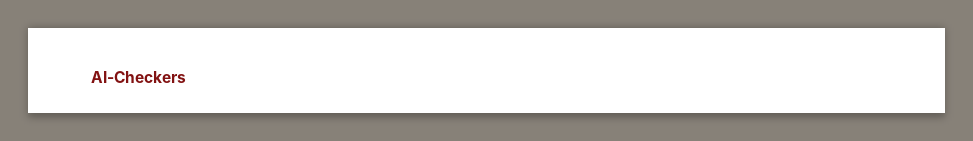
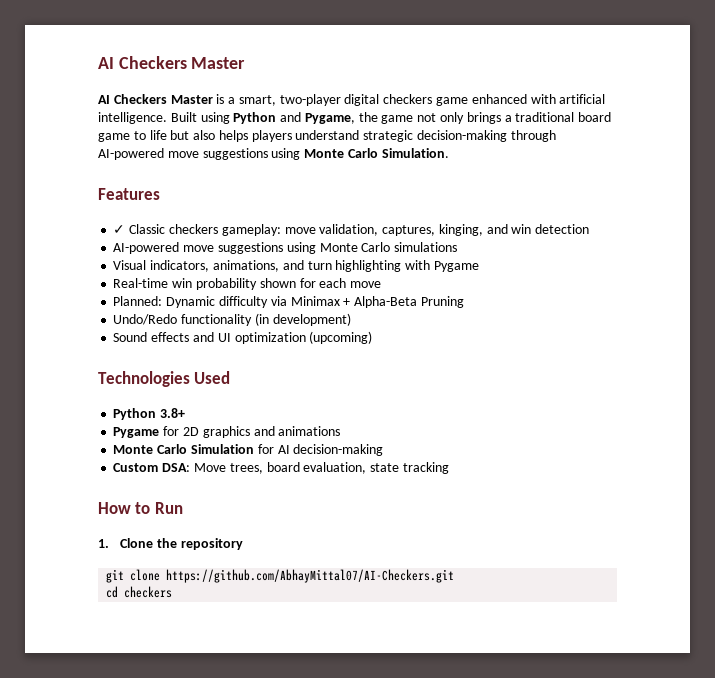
[91,71,186,83] AI-Checkers -> [98,56,246,69] [98,94,606,106] [98,112,612,124] [98,130,556,142] [98,148,449,160] [98,188,160,200] [113,224,590,236] [113,242,458,254] [113,260,479,272] [113,278,382,290] [113,296,464,308] [113,313,351,326] [113,331,373,344] [98,371,231,387] [113,408,186,420] [113,426,341,438] [113,444,384,456] [113,462,449,474] [98,502,183,514] [98,538,243,550] [106,569,455,583] [106,586,173,598] AI Checkers Master // AI Checkers Master is a smart, two-player digital checkers game enhanced with artificial intelligence. Built using Python and Pygame, the game not only brings a traditional board game to life but also helps players understand strategic decision-making through AI-powered move suggestions using Monte Carlo Simulation. // Features // ✓ Classic checkers gameplay: move validation, captures, kinging, and win detection // AI-powered move suggestions using Monte Carlo simulations // Visual indicators, animations, and turn highlighting with Pygame // Real-time win probability shown for each move // Planned: Dynamic difficulty via Minimax + Alpha-Beta Pruning // Undo/Redo functionality (in development) // Sound effects and UI optimization (upcoming) // Technologies Used // Python 3.8+ // Pygame for 2D graphics and animations // Monte Carlo Simulation for AI decision-making // Custom DSA: Move trees, board evaluation, state tracking // How to Run // 1. Clone the repository // git clone https://github.com/AbhayMittal07/AI-Checkers.git // cd checkers

